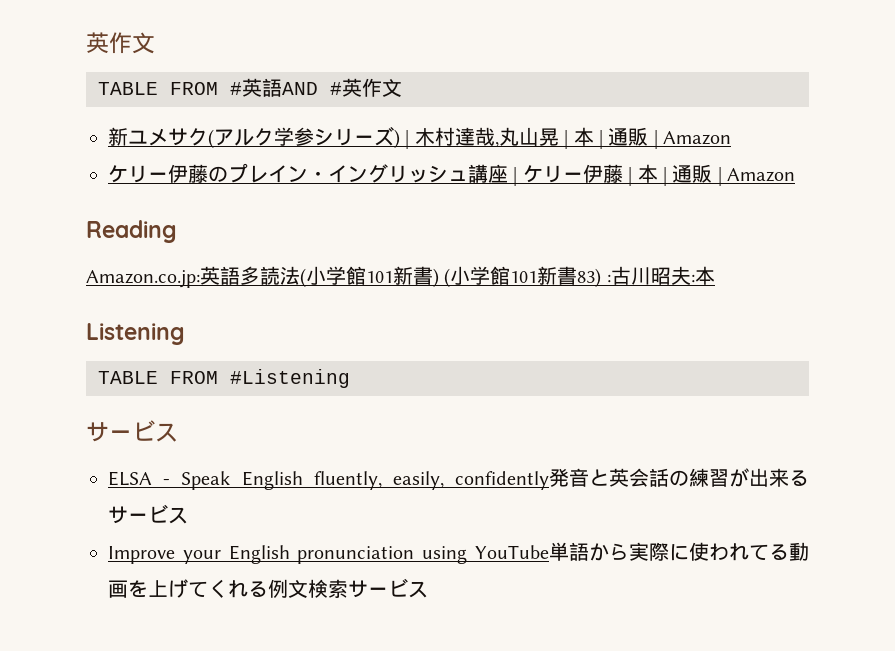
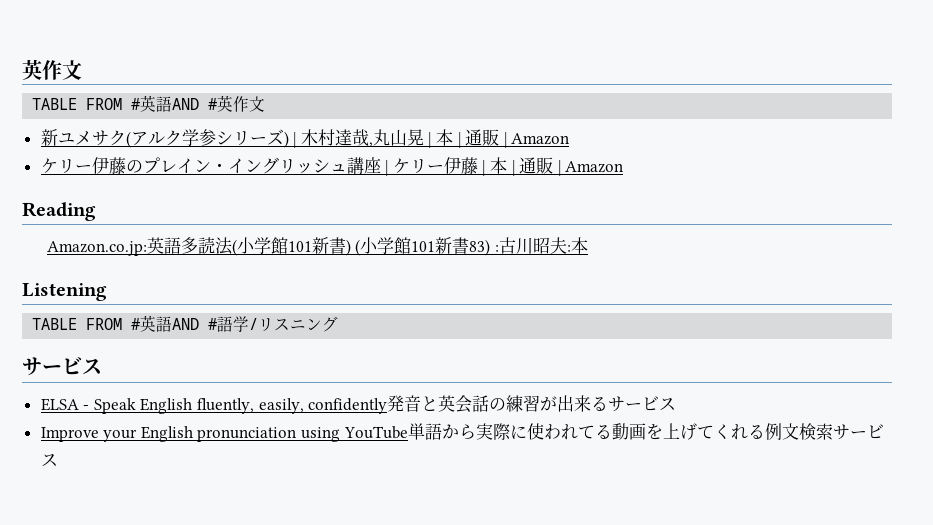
[230,369,350,388] #Listening -> [131,315,339,332] #英語AND #語学/リスニング

